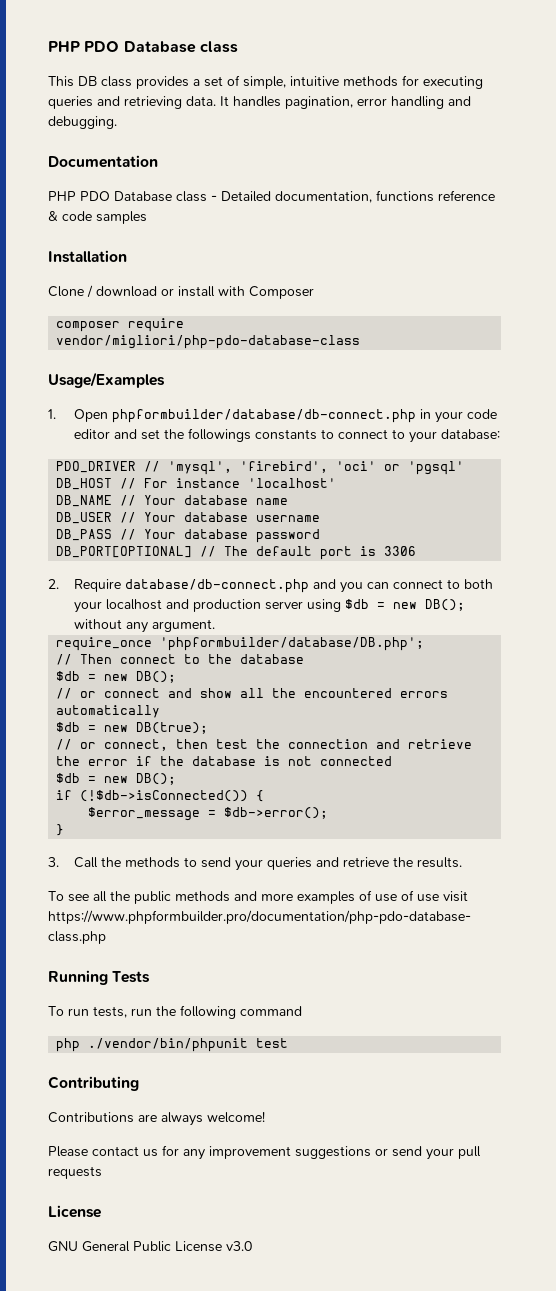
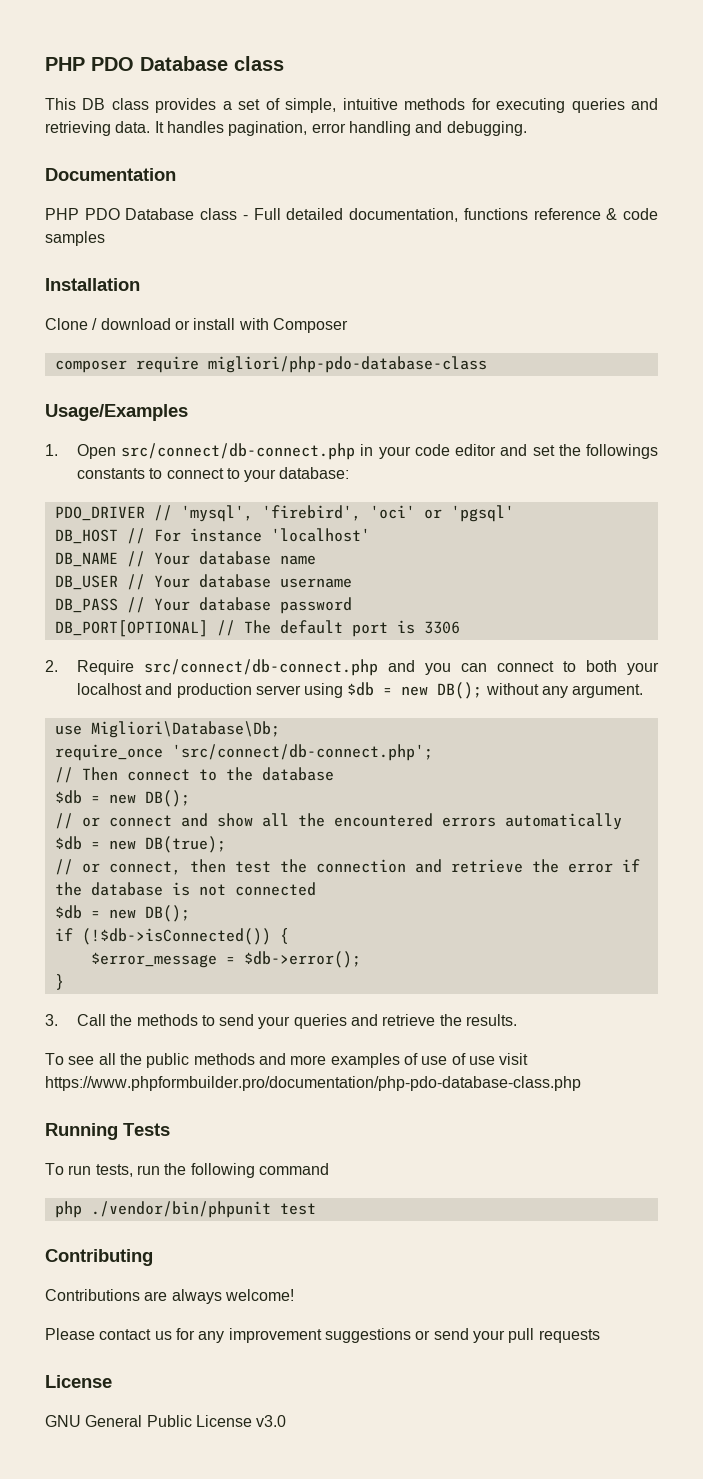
[221,191,271,202] Detailed -> [253,208,344,220] Full detailed
[56,335,361,349] vendor/migliori/php-pdo-database-class -> [207,356,487,373] migliori/php-pdo-database-class
[111,409,416,423] phpformbuilder/database/db-connect.php -> [121,443,356,460] src/connect/db-connect.php
[124,579,309,593] database/db-connect.php -> [143,659,378,676] src/connect/db-connect.php
(215, 625) none -> [54,721,280,738] // use Migliori\Database\Db;
[160,637,425,651] 'phpformbuilder/database/DB.php'; -> [171,744,433,761] 'src/connect/db-connect.php';

